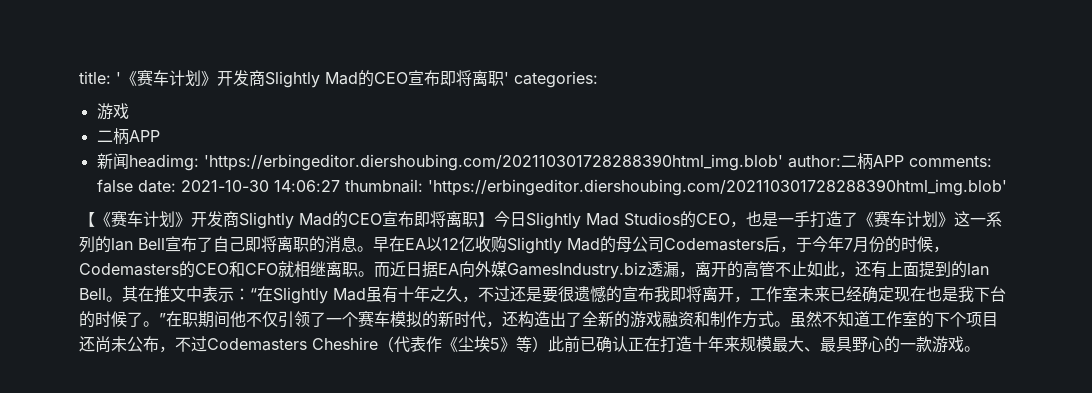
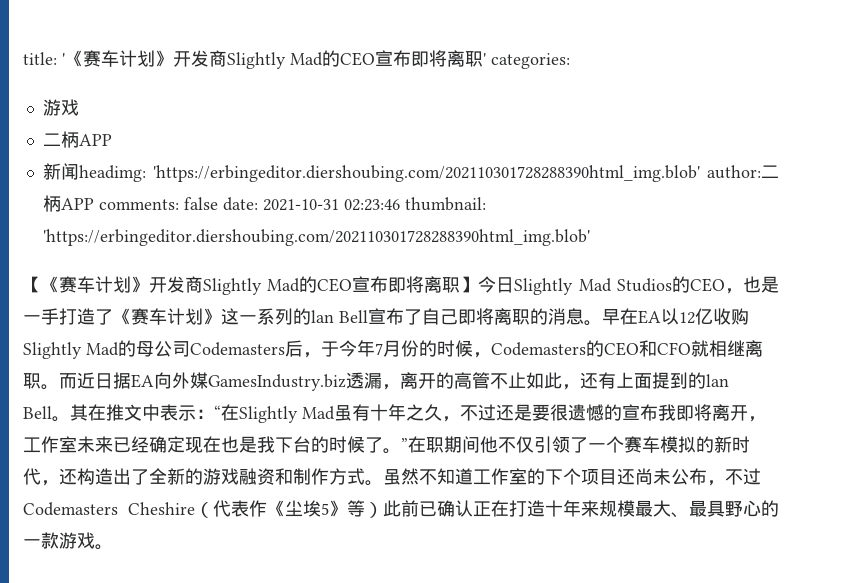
[180,180,340,192] 2021-10-30 14:06:27 -> [262,199,400,211] 2021-10-31 02:23:46

